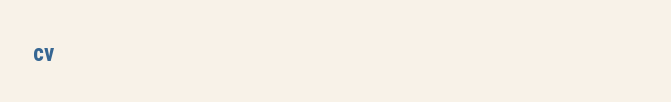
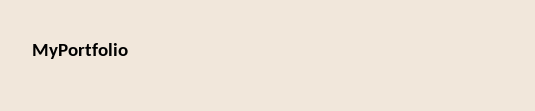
[33,48,54,61] cv -> [32,43,128,59] MyPortfolio

